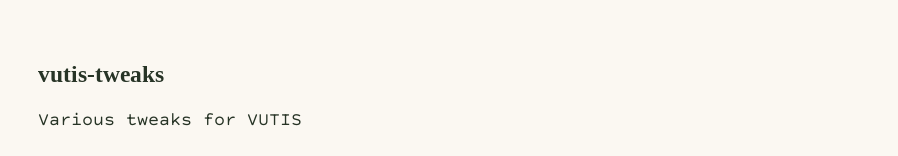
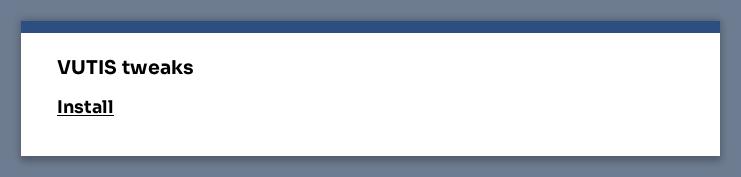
[38,66,164,82] [38,112,302,126] vutis-tweaks // Various tweaks for VUTIS -> [57,59,195,75] [57,100,114,114] VUTIS tweaks // Install

